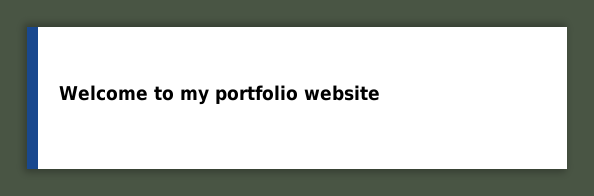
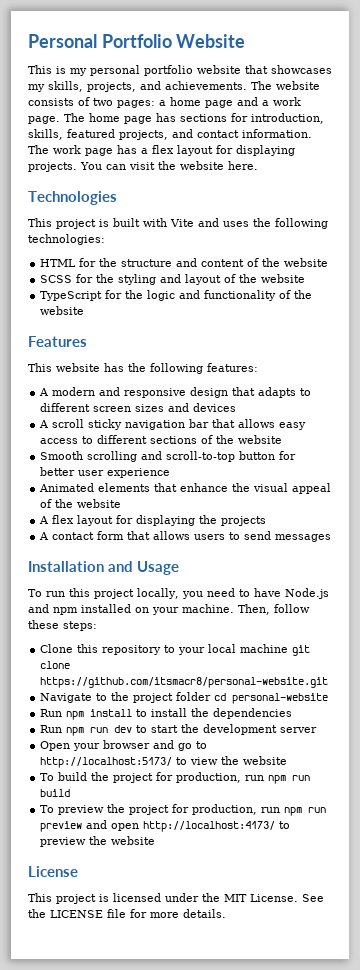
[59,85,380,105] Welcome to my portfolio website -> [28,34,246,48] [28,65,332,76] [28,81,320,92] [28,97,301,108] [28,113,324,124] [28,129,312,140] [28,145,295,156] [28,161,258,172] [28,191,117,205] [28,218,328,229] [28,234,105,245] [40,258,329,267] [40,274,306,285] [40,290,313,301] [40,306,85,315] [28,336,87,347] [28,363,258,374] [39,387,312,398] [40,403,237,412] [39,419,307,430] [40,435,283,444] [40,451,297,462] [40,467,171,478] [39,483,332,494] [40,499,122,508] [39,515,267,526] [39,531,332,542] [28,561,180,575] [28,588,329,599] [28,604,310,615] [28,620,97,631] [40,644,311,656] [40,661,71,669] [40,677,329,688] [40,692,329,704] [40,708,293,720] [40,724,318,736] [40,740,208,751] [40,756,288,768] [40,772,311,784] [40,789,71,797] [40,804,327,816] [40,820,291,832] [40,836,156,847] [28,866,78,877] [28,893,324,904] [28,909,226,918] Personal Portfolio Website // This is my personal portfolio website that showcases my skills, projects, and achievements. The website consists of two pages: a home page and a work page. The home page has sections for introduction, skills, featured projects, and contact information. The work page has a flex layout for displaying projects. You can visit the website here. // Technologies // This project is built with Vite and uses the following technologies: // HTML for the structure and content of the website // SCSS for the styling and layout of the website // TypeScript for the logic and functionality of the website // Features // This website has the following features: // A modern and responsive design that adapts to different screen sizes and devices // A scroll sticky navigation bar that allows easy access to different sections of the website // Smooth scrolling and scroll-to-top button for better user experience // Animated elements that enhance the visual appeal of the website // A flex layout for displaying the projects // A contact form that allows users to send messages // Installation and Usage // To run this project locally, you need to have Node.js and npm installed on your machine. Then, follow these steps: // Clone this repository to your local machine git clone https://github.com/itsmacr8/personal-website.git // Navigate to the project folder cd personal-website // Run npm install to install the dependencies // Run npm run dev to start the development server // Open your browser and go to http://localhost:5173/ to view the website // To build the project for production, run npm run build // To preview the project for production, run npm run preview and open http://localhost:4173/ to preview the website // License // This project is licensed under the MIT License. See the LICENSE file for more details.

